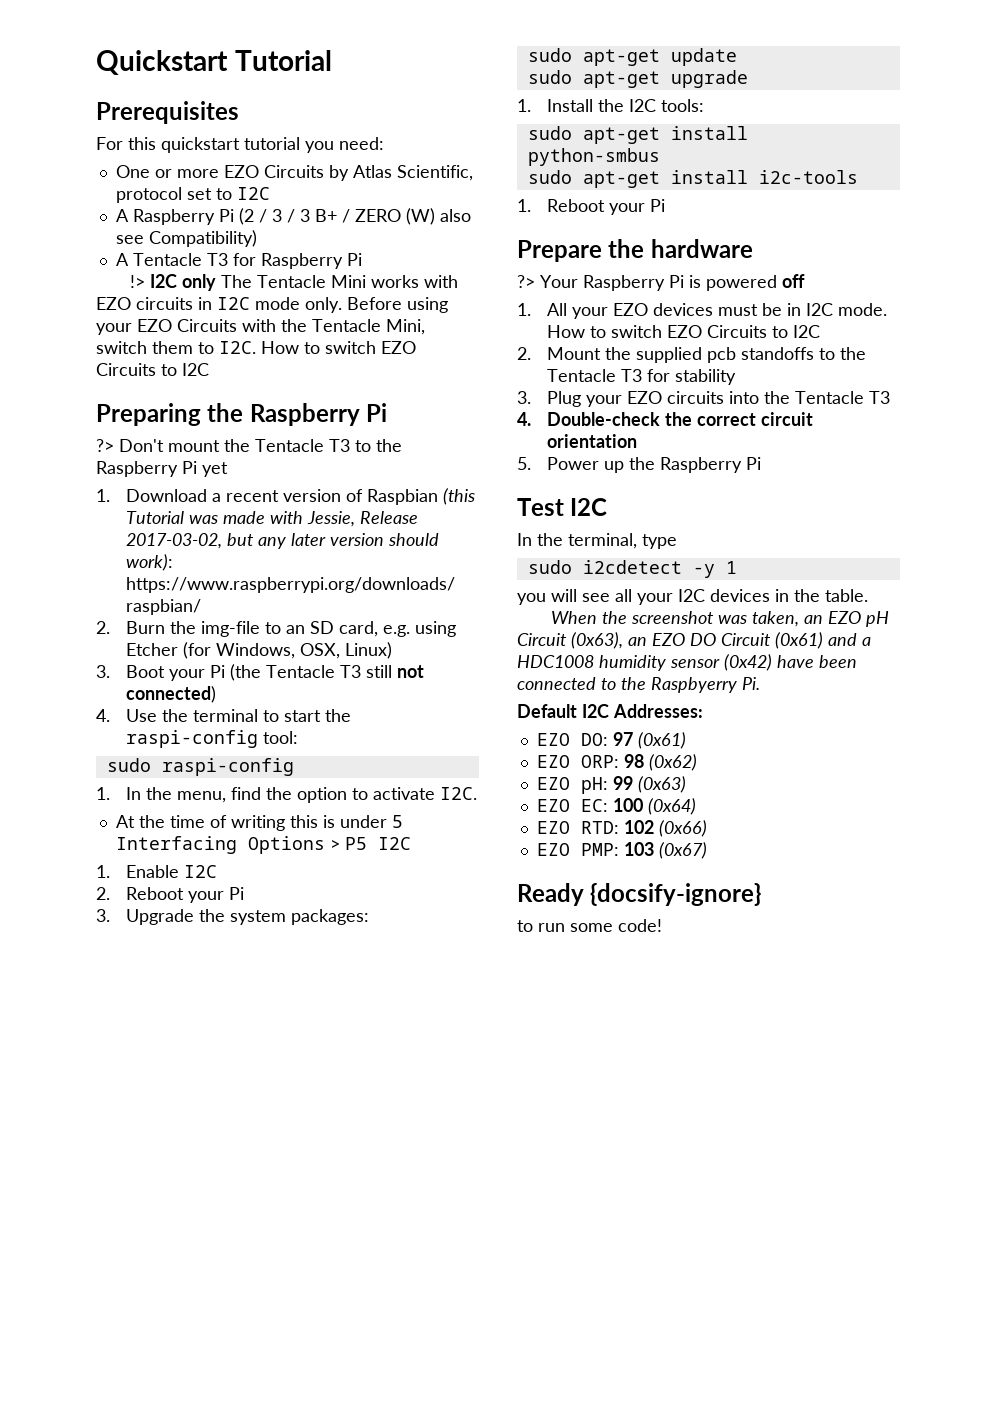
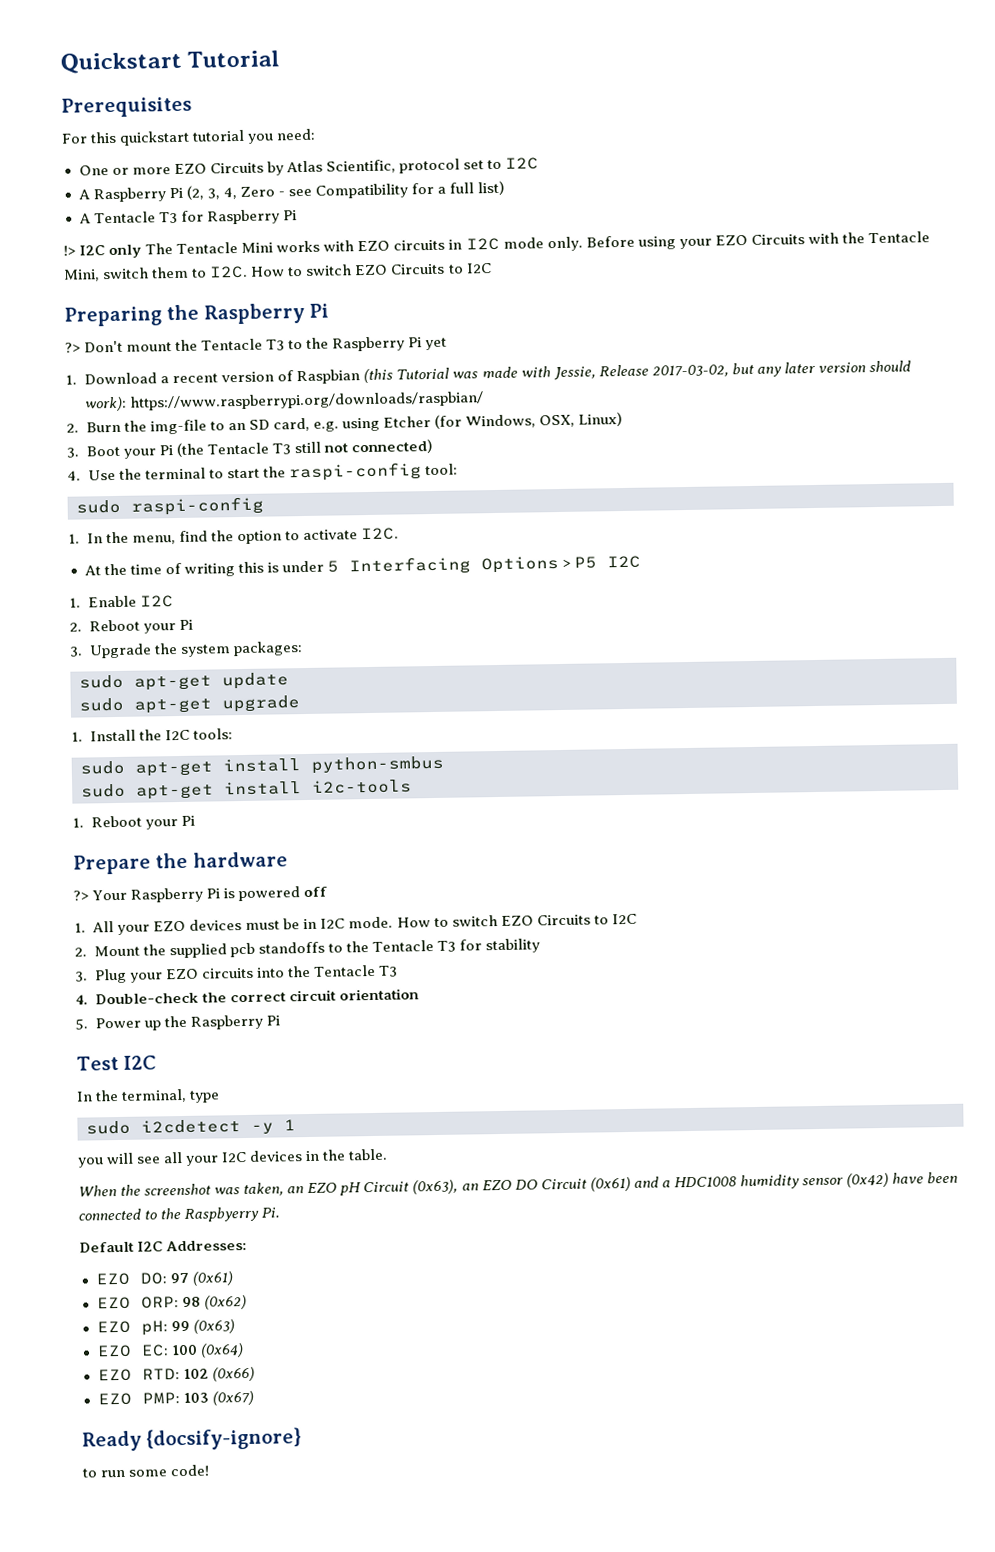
[238,208,471,225] [115,230,257,247] (2 / 3 / 3 B+ / ZERO (W) also see Compatibility) -> [185,180,506,200] (2, 3, 4, Zero - see Compatibility for a full list)

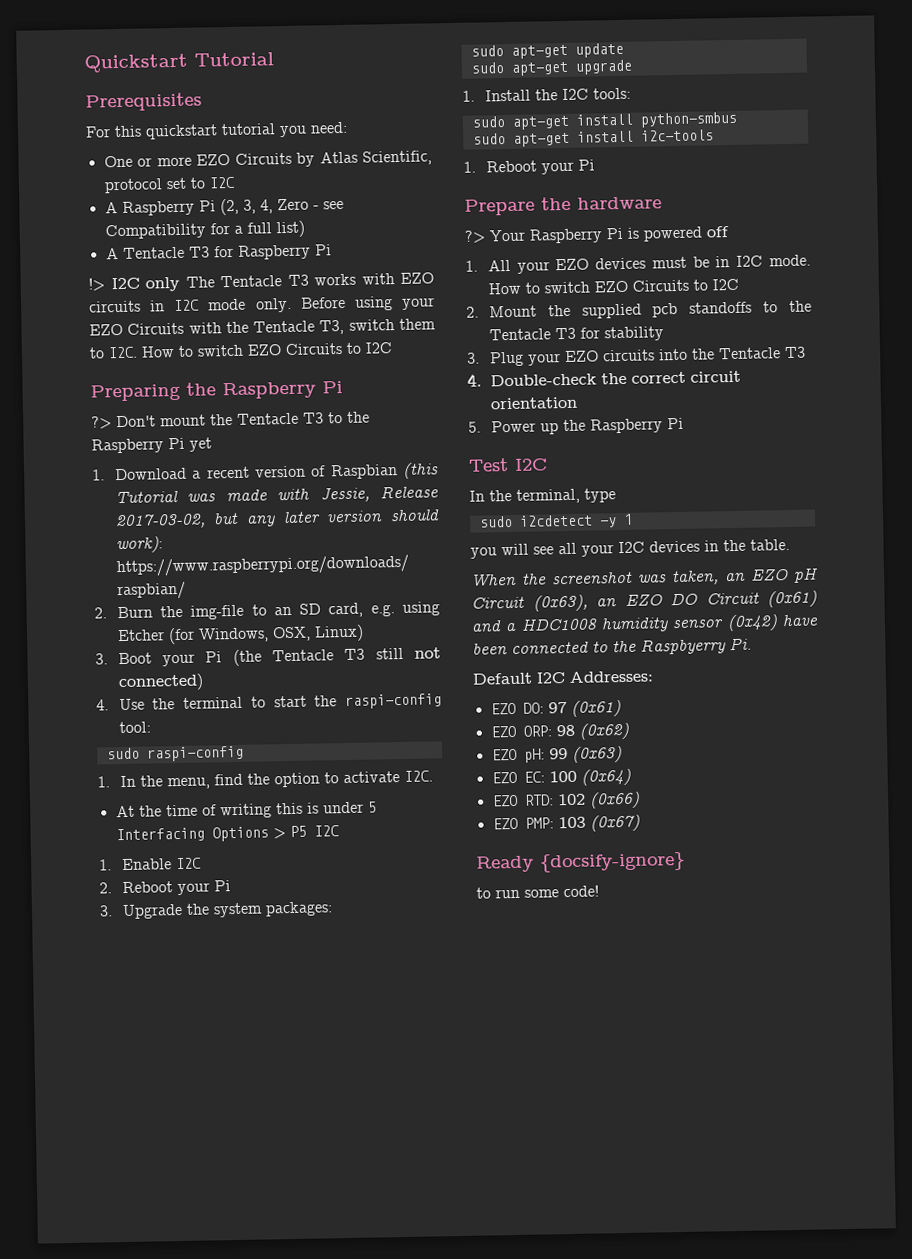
[241,242,274,253] Mini -> [287,274,309,286] T3
[63,269,100,282] Mini, -> [319,319,345,335] T3,

